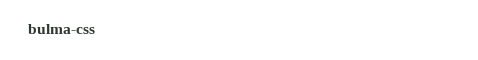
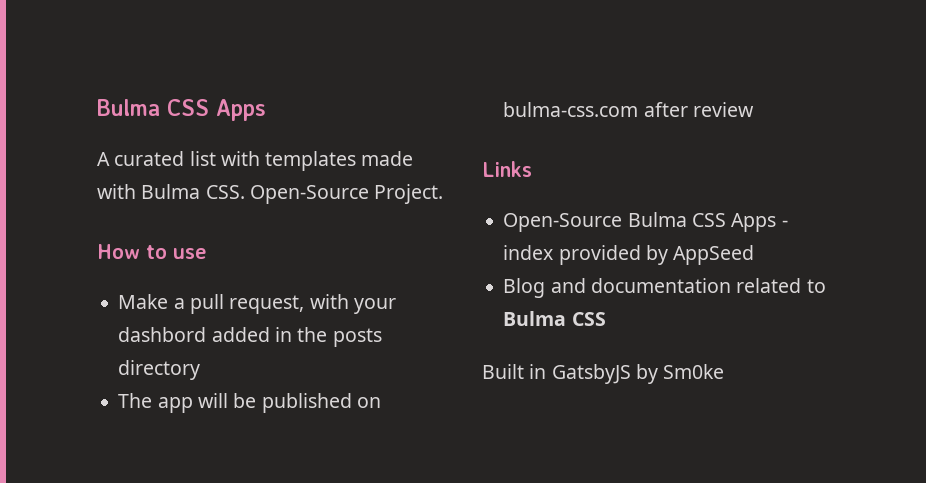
[28,24,95,34] bulma-css -> [97,99,266,121] [97,151,414,171] [97,184,444,204] [97,244,207,259] [118,294,396,314] [118,327,382,347] [118,360,201,380] [118,393,381,413] [503,102,754,117] [482,161,532,177] [503,212,788,232] [503,245,755,265] [503,278,826,298] [503,311,606,326] [482,364,725,384] Bulma CSS Apps // A curated list with templates made with Bulma CSS. Open-Source Project. // How to use // Make a pull request, with your dashbord added in the posts directory // The app will be published on bulma-css.com after review // Links // Open-Source Bulma CSS Apps - index provided by AppSeed // Blog and documentation related to Bulma CSS // Built in GatsbyJS by Sm0ke

